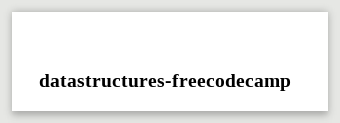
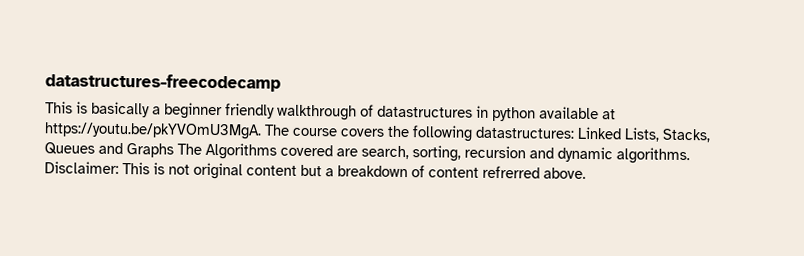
(291, 82) none -> [45,101,616,122] [44,122,711,143] [44,142,690,165] [44,161,586,180] // This is basically a beginner friendly walkthrough of datastructures in python available at https://youtu.be/pkYVOmU3MgA. The course covers the following datastructures: Linked Lists, Stacks, Queues and Graphs The Algorithms covered are search, sorting, recursion and dynamic algorithms. Disclaimer: This is not original content but a breakdown of content refrerred above.

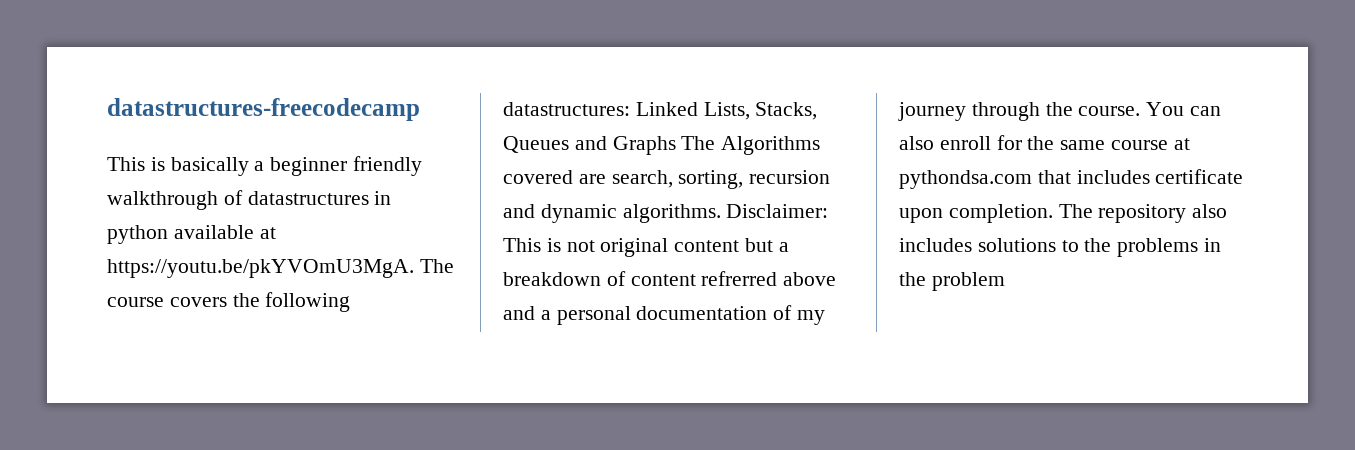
[543,167,586,179] above. -> [783,272,837,286] [503,305,826,325] [898,102,1222,121] [899,135,1190,150] [899,169,1244,189] [899,204,1228,223] [899,238,1222,257] [899,272,1005,291] above and a personal documentation of my journey through the course. You can also enroll for the same course at pythondsa.com that includes certificate upon completion. The repository also includes solutions to the problems in the problem

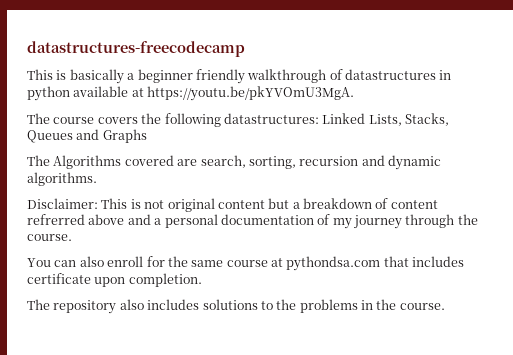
(414, 268) none -> (355, 93) //
(676, 145) none -> (147, 136) //
(721, 213) none -> (97, 179) //
(1141, 111) none -> (72, 237) //
(1053, 213) none -> (202, 280) //
[931,272,1005,291] problem -> [399,303,445,310] course.

